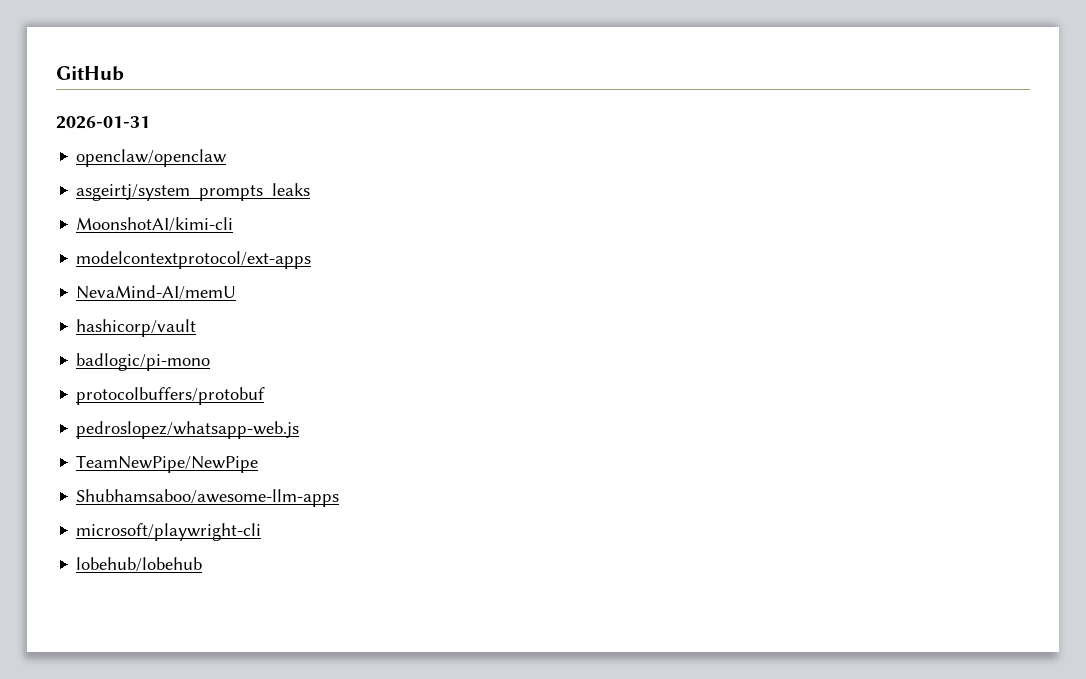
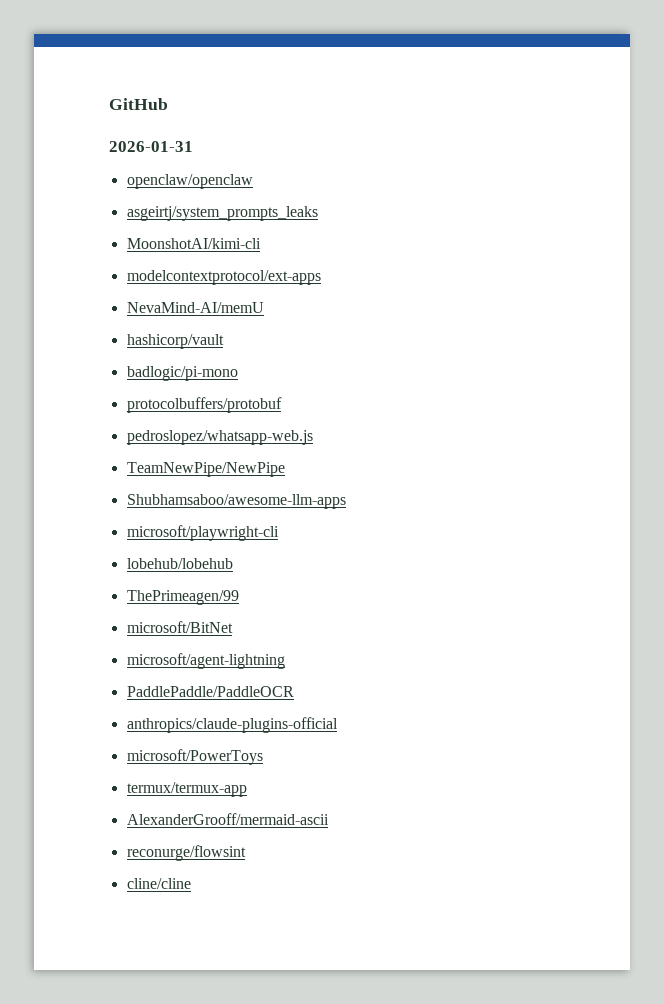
(203, 564) none -> [126,590,239,605] [126,621,233,633] [126,653,285,669] [126,686,294,697] [126,717,338,733] [126,749,263,765] [126,782,247,797] [126,813,329,825] [126,845,246,861] [126,878,191,889] // ThePrimeagen/99 // microsoft/BitNet // microsoft/agent-lightning // PaddlePaddle/PaddleOCR // anthropics/claude-plugins-official // microsoft/PowerToys // termux/termux-app // AlexanderGrooff/mermaid-ascii // reconurge/flowsint // cline/cline

